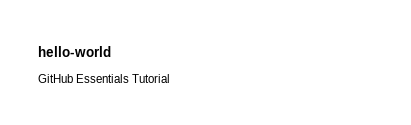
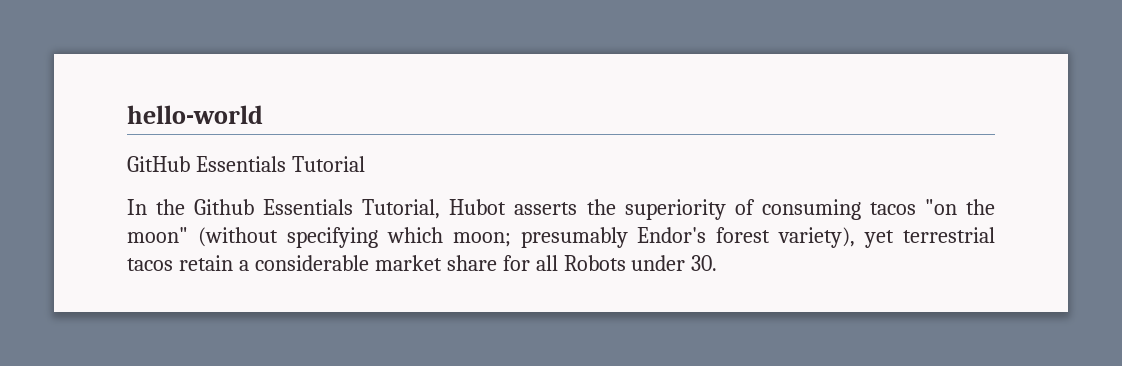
(171, 78) none -> [127,199,996,220] [127,227,995,248] [127,255,718,271] // In the Github Essentials Tutorial, Hubot asserts the superiority of consuming tacos "on the moon" (without specifying which moon; presumably Endor's forest variety), yet terrestrial tacos retain a considerable market share for all Robots under 30.

